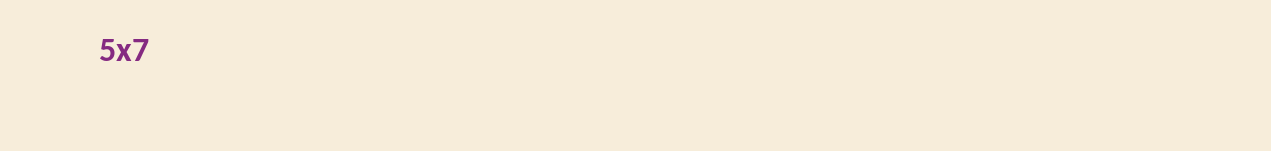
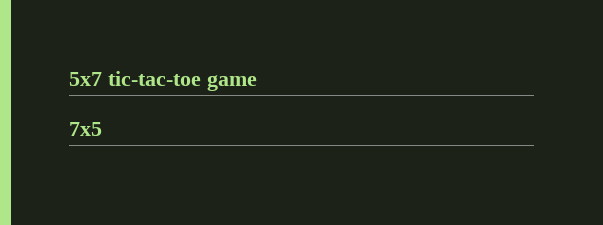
(149, 50) none -> [108,71,257,91] [69,122,102,136] tic-tac-toe game // 7x5

